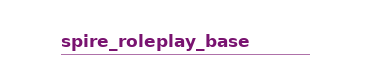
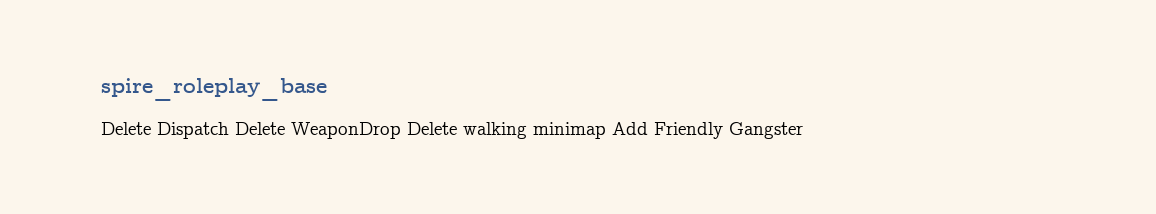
(250, 42) none -> [101,122,803,139] // Delete Dispatch Delete WeaponDrop Delete walking minimap Add Friendly Gangster

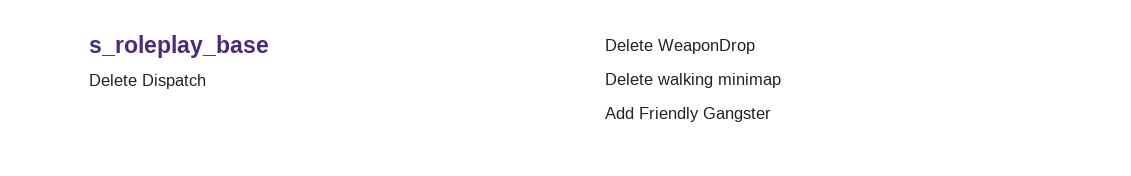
[101,78,327,101] spire_roleplay_base -> [89,35,269,58] s_roleplay_base
(229, 130) none -> (206, 81) //
(401, 130) none -> (755, 46) //
(606, 130) none -> (781, 80) //

